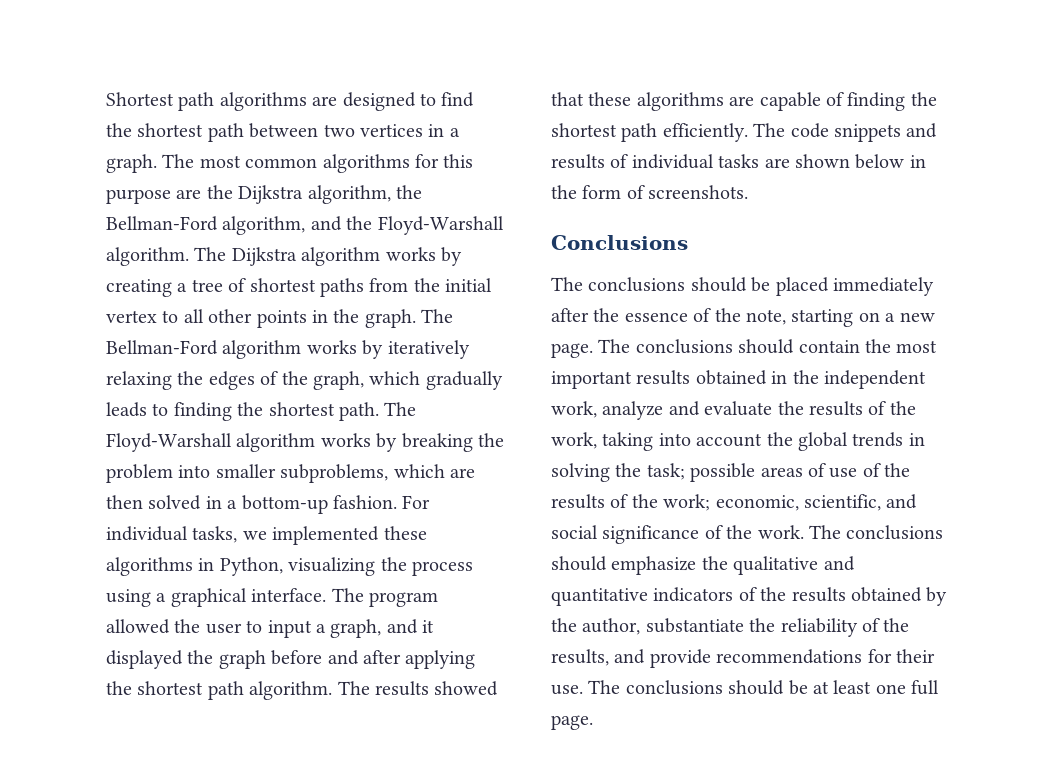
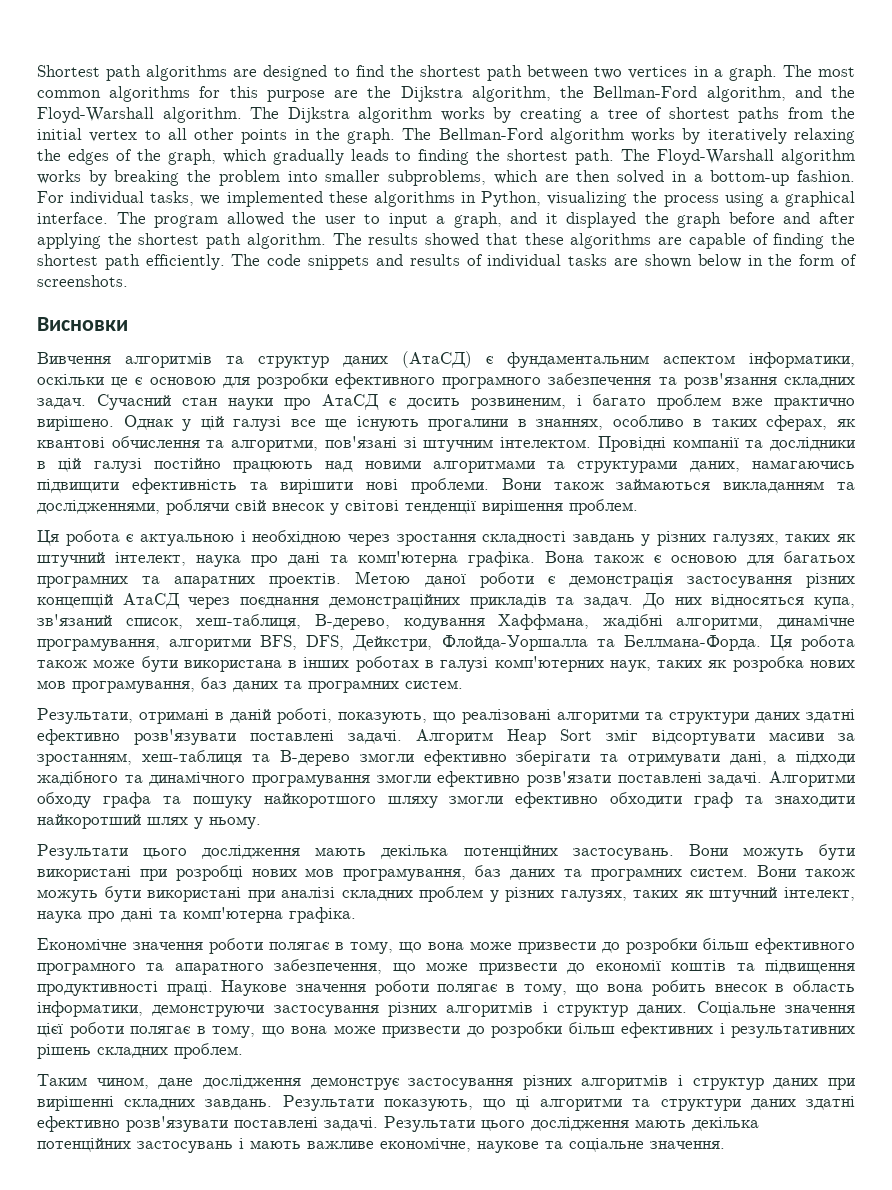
[551,235,688,250] [551,277,934,296] [551,308,935,327] [551,339,938,358] [551,370,926,389] [551,401,916,420] [551,432,925,451] [551,463,911,482] [551,494,918,511] [551,525,944,544] [551,556,855,575] [551,587,948,606] [551,618,910,637] [551,649,935,668] [551,680,940,695] [551,715,593,730] Conclusions // The conclusions should be placed immediately after the essence of the note, starting on a new page. The conclusions should contain the most important results obtained in the independent work, analyze and evaluate the results of the work, taking into account the global trends in solving the task; possible areas of use of the results of the work; economic, scientific, and social significance of the work. The conclusions should emphasize the qualitative and quantitative indicators of the results obtained by the author, substantiate the reliability of the results, and provide recommendations for their use. The conclusions should be at least one full page. -> [37,317,128,331] [37,351,855,368] [37,373,855,389] [37,394,855,410] [37,415,856,431] [37,436,856,452] [37,458,855,473] [37,478,855,494] [37,499,638,515] [37,530,856,546] [37,551,855,567] [37,571,856,588] [37,593,856,609] [37,614,855,630] [37,635,855,651] [37,656,856,672] [37,677,463,693] [37,708,855,724] [37,729,855,745] [37,750,855,766] [37,771,855,787] [37,792,855,808] [37,814,261,829] [37,844,855,860] [37,865,856,881] [37,886,856,902] [37,907,356,923] [37,938,855,954] [37,959,856,975] [37,980,856,996] [37,1001,855,1017] [37,1022,855,1038] [37,1043,243,1059] [37,1074,855,1090] [37,1095,855,1111] [37,1116,759,1132] [37,1138,725,1153] Висновки // Вивчення алгоритмів та структур даних (АтаСД) є фундаментальним аспектом інформатики, оскільки це є основою для розробки ефективного програмного забезпечення та розв'язання складних задач. Сучасний стан науки про АтаСД є досить розвиненим, і багато проблем вже практично вирішено. Однак у цій галузі все ще існують прогалини в знаннях, особливо в таких сферах, як квантові обчислення та алгоритми, пов'язані зі штучним інтелектом. Провідні компанії та дослідники в цій галузі постійно працюють над новими алгоритмами та структурами даних, намагаючись підвищити ефективність та вирішити нові проблеми. Вони також займаються викладанням та дослідженнями, роблячи свій внесок у світові тенденції вирішення проблем. // Ця робота є актуальною і необхідною через зростання складності завдань у різних галузях, таких як штучний інтелект, наука про дані та комп'ютерна графіка. Вона також є основою для багатьох програмних та апаратних проектів. Метою даної роботи є демонстрація застосування різних концепцій АтаСД через поєднання демонстраційних прикладів та задач. До них відносяться купа, зв'язаний список, хеш-таблиця, B-дерево, кодування Хаффмана, жадібні алгоритми, динамічне програмування, алгоритми BFS, DFS, Дейкстри, Флойда-Уоршалла та Беллмана-Форда. Ця робота також може бути використана в інших роботах в галузі комп'ютерних наук, таких як розробка нових мов програмування, баз даних та програмних систем. // Результати, отримані в даній роботі, показують, що реалізовані алгоритми та структури даних здатні ефективно розв'язувати поставлені задачі. Алгоритм Heap Sort зміг відсортувати масиви за зростанням, хеш-таблиця та B-дерево змогли ефективно зберігати та отримувати дані, а підходи жадібного та динамічного програмування змогли ефективно розв'язати поставлені задачі. Алгоритми обходу графа та пошуку найкоротшого шляху змогли ефективно обходити граф та знаходити найкоротший шлях у ньому. // Результати цього дослідження мають декілька потенційних застосувань. Вони можуть бути використані при розробці нових мов програмування, баз даних та програмних систем. Вони також можуть бути використані при аналізі складних проблем у різних галузях, таких як штучний інтелект, наука про дані та комп'ютерна графіка. // Економічне значення роботи полягає в тому, що вона може призвести до розробки більш ефективного програмного та апаратного забезпечення, що може призвести до економії коштів та підвищення продуктивності праці. Наукове значення роботи полягає в тому, що вона робить внесок в область інформатики, демонструючи застосування різних алгоритмів і структур даних. Соціальне значення цієї роботи полягає в тому, що вона може призвести до розробки більш ефективних і результативних рішень складних проблем. // Таким чином, дане дослідження демонструє застосування різних алгоритмів і структур даних при вирішенні складних завдань. Результати показують, що ці алгоритми та структури даних здатні ефективно розв'язувати поставлені задачі. Результати цього дослідження мають декілька потенційних застосувань і мають важливе економічне, наукове та соціальне значення.

